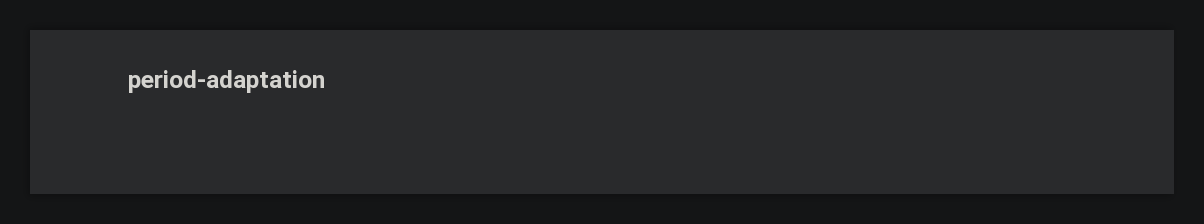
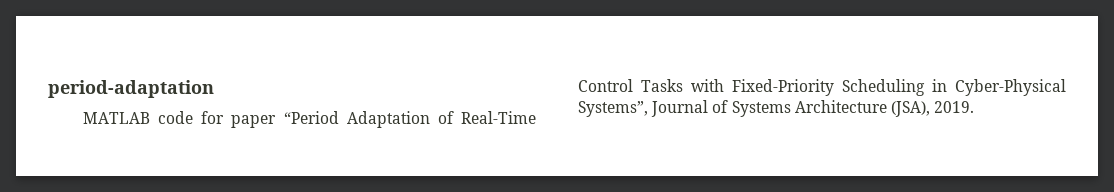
(325, 81) none -> [83,111,536,128] [578,79,1066,96] [578,100,975,117] // MATLAB code for paper “Period Adaptation of Real-Time Control Tasks with Fixed-Priority Scheduling in Cyber-Physical Systems”, Journal of Systems Architecture (JSA), 2019.

